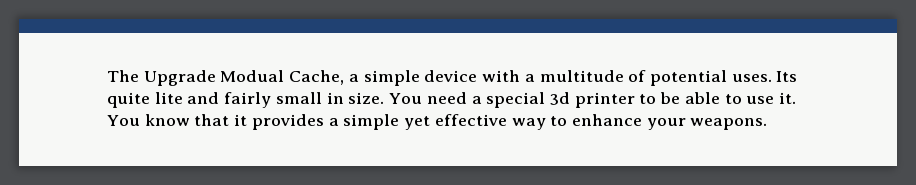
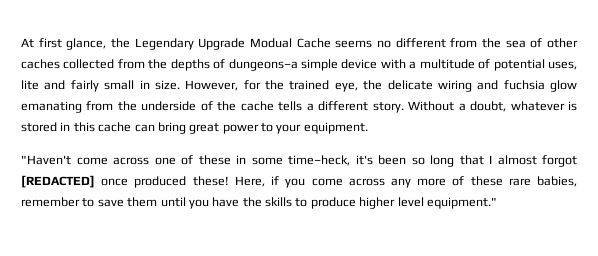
[107,70,359,86] The Upgrade Modual Cache, a -> [21,38,579,50] [21,59,298,71] At first glance, the Legendary Upgrade Modual Cache seems no different from the sea of other caches collected from the depths of dungeons–a
[731,71,798,82] [107,92,150,108] uses. Its quite -> [548,61,578,70] uses,
[389,92,797,108] [107,114,768,130] You need a special 3d printer to be able to use it. You know that it provides a simple yet effective way to enhance your weapons. -> [185,80,577,92] [21,101,577,113] [21,122,368,134] [21,155,577,167] [21,175,577,188] [21,197,497,209] However, for the trained eye, the delicate wiring and fuchsia glow emanating from the underside of the cache tells a different story. Without a doubt, whatever is stored in this cache can bring great power to your equipment. // "Haven't come across one of these in some time–heck, it's been so long that I almost forgot [REDACTED] once produced these! Here, if you come across any more of these rare babies, remember to save them until you have the skills to produce higher level equipment."

